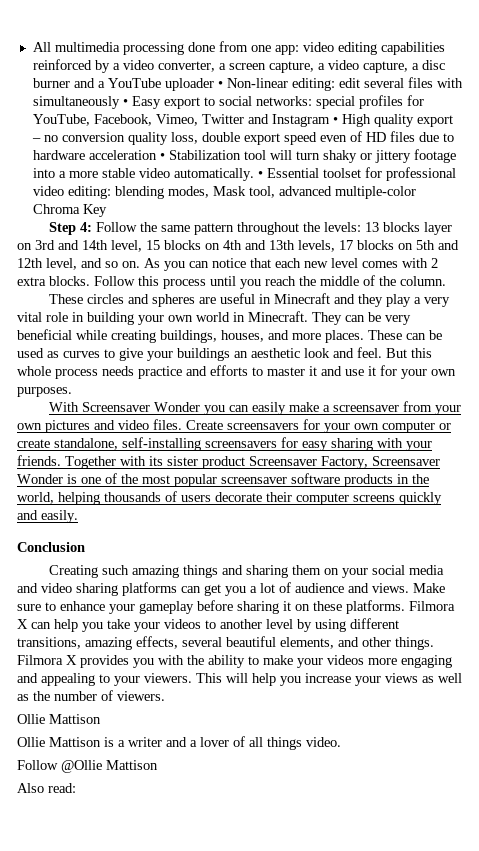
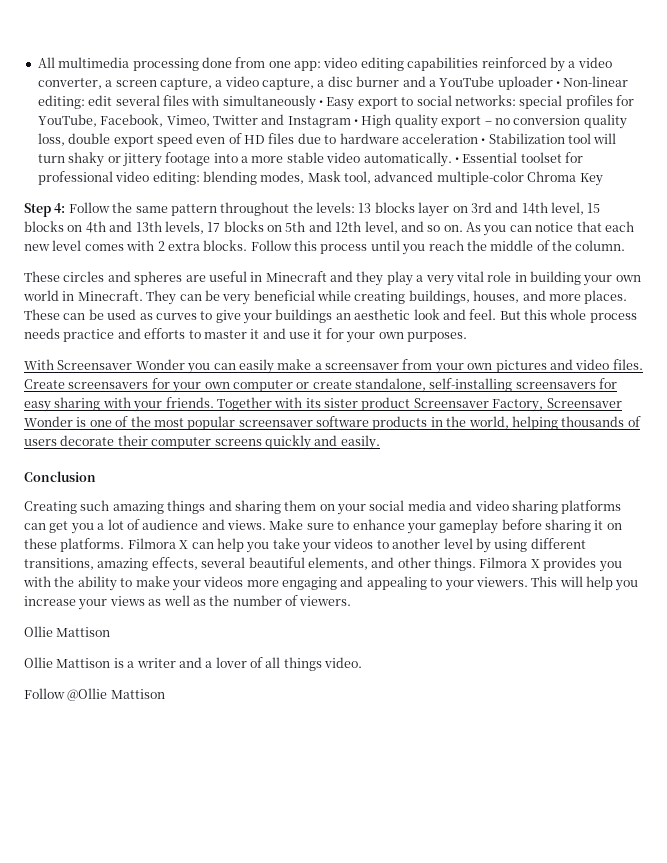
[17,783,76,793] // Also read: -> (165, 694) none

